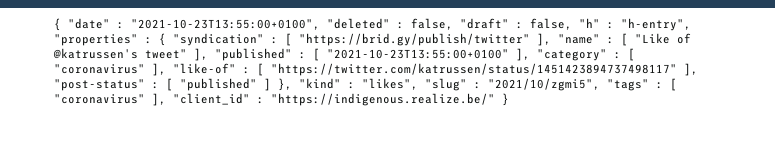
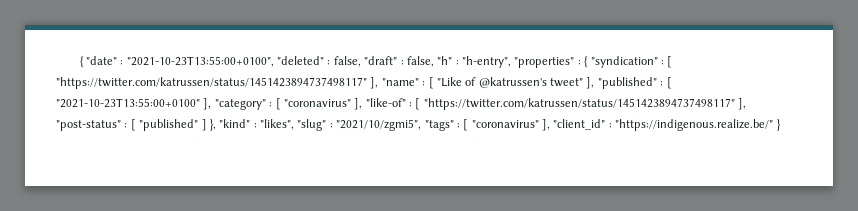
[299,33,530,46] "https://brid.gy/publish/twitter" -> [56,77,367,89] "https://twitter.com/katrussen/status/1451423894737498117"

